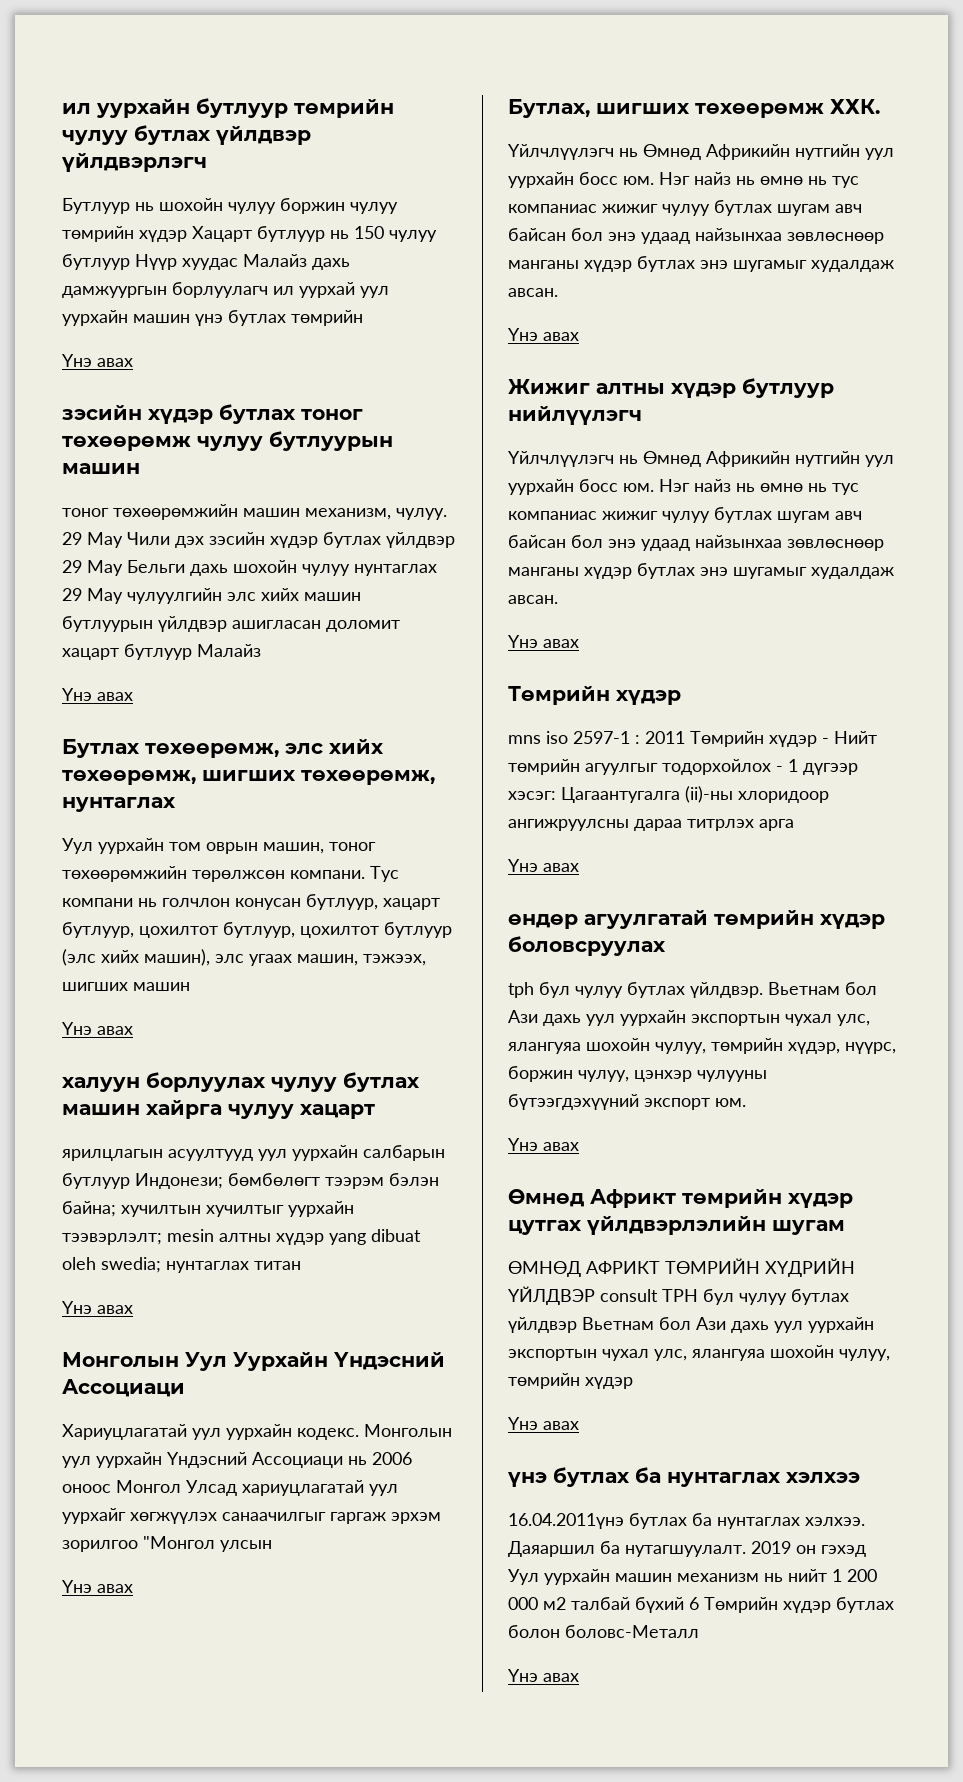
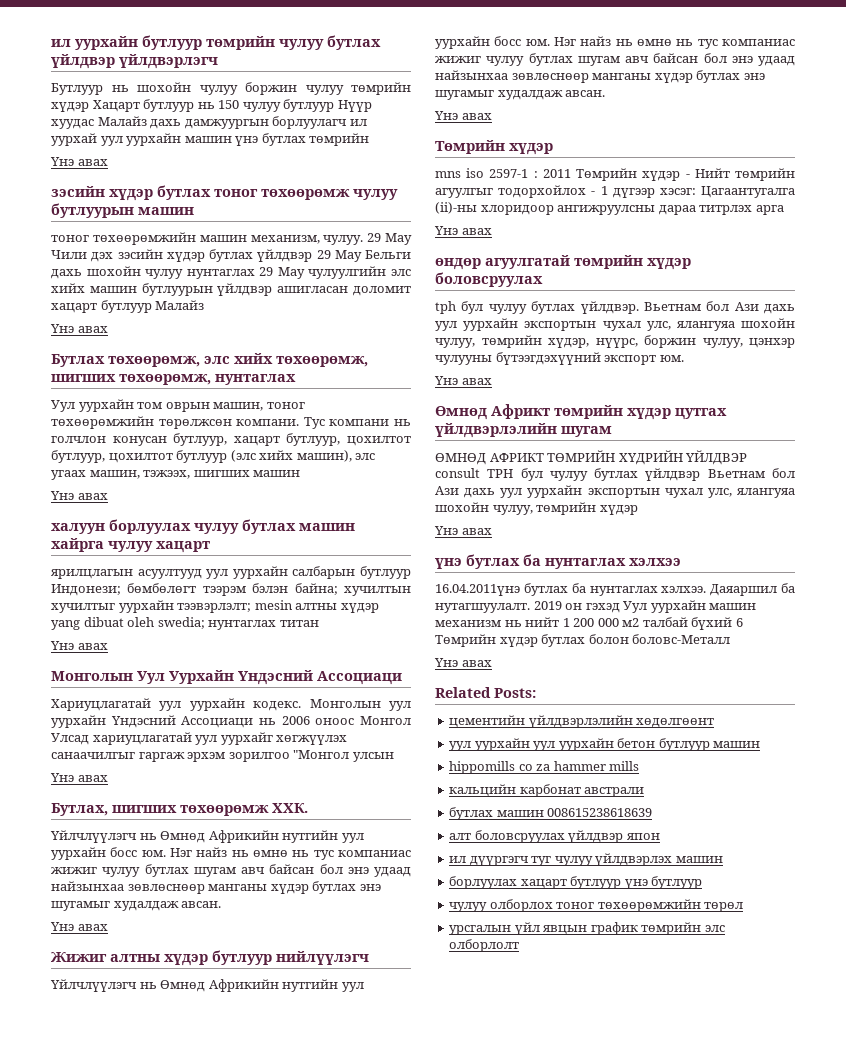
(579, 1677) none -> [435,687,536,698] [449,715,715,728] [449,738,761,751] [449,761,640,774] [449,784,645,797] [449,807,653,820] [449,830,660,843] [449,853,723,866] [449,876,703,889] [449,899,744,912] [449,922,725,935] [449,939,520,952] // Related Posts: // цементийн үйлдвэрлэлийн хөдөлгөөнт // уул уурхайн уул уурхайн бетон бутлуур машин // hippomills co za hammer mills // кальцийн карбонат австрали // бутлах машин 008615238618639 // алт боловсруулах үйлдвэр япон // ил дүүргэгч туг чулуу үйлдвэрлэх машин // борлуулах хацарт бутлуур үнэ бутлуур // чулуу олборлох тоног төхөөрөмжийн төрөл // урсгалын үйл явцын график төмрийн элс олборлолт

